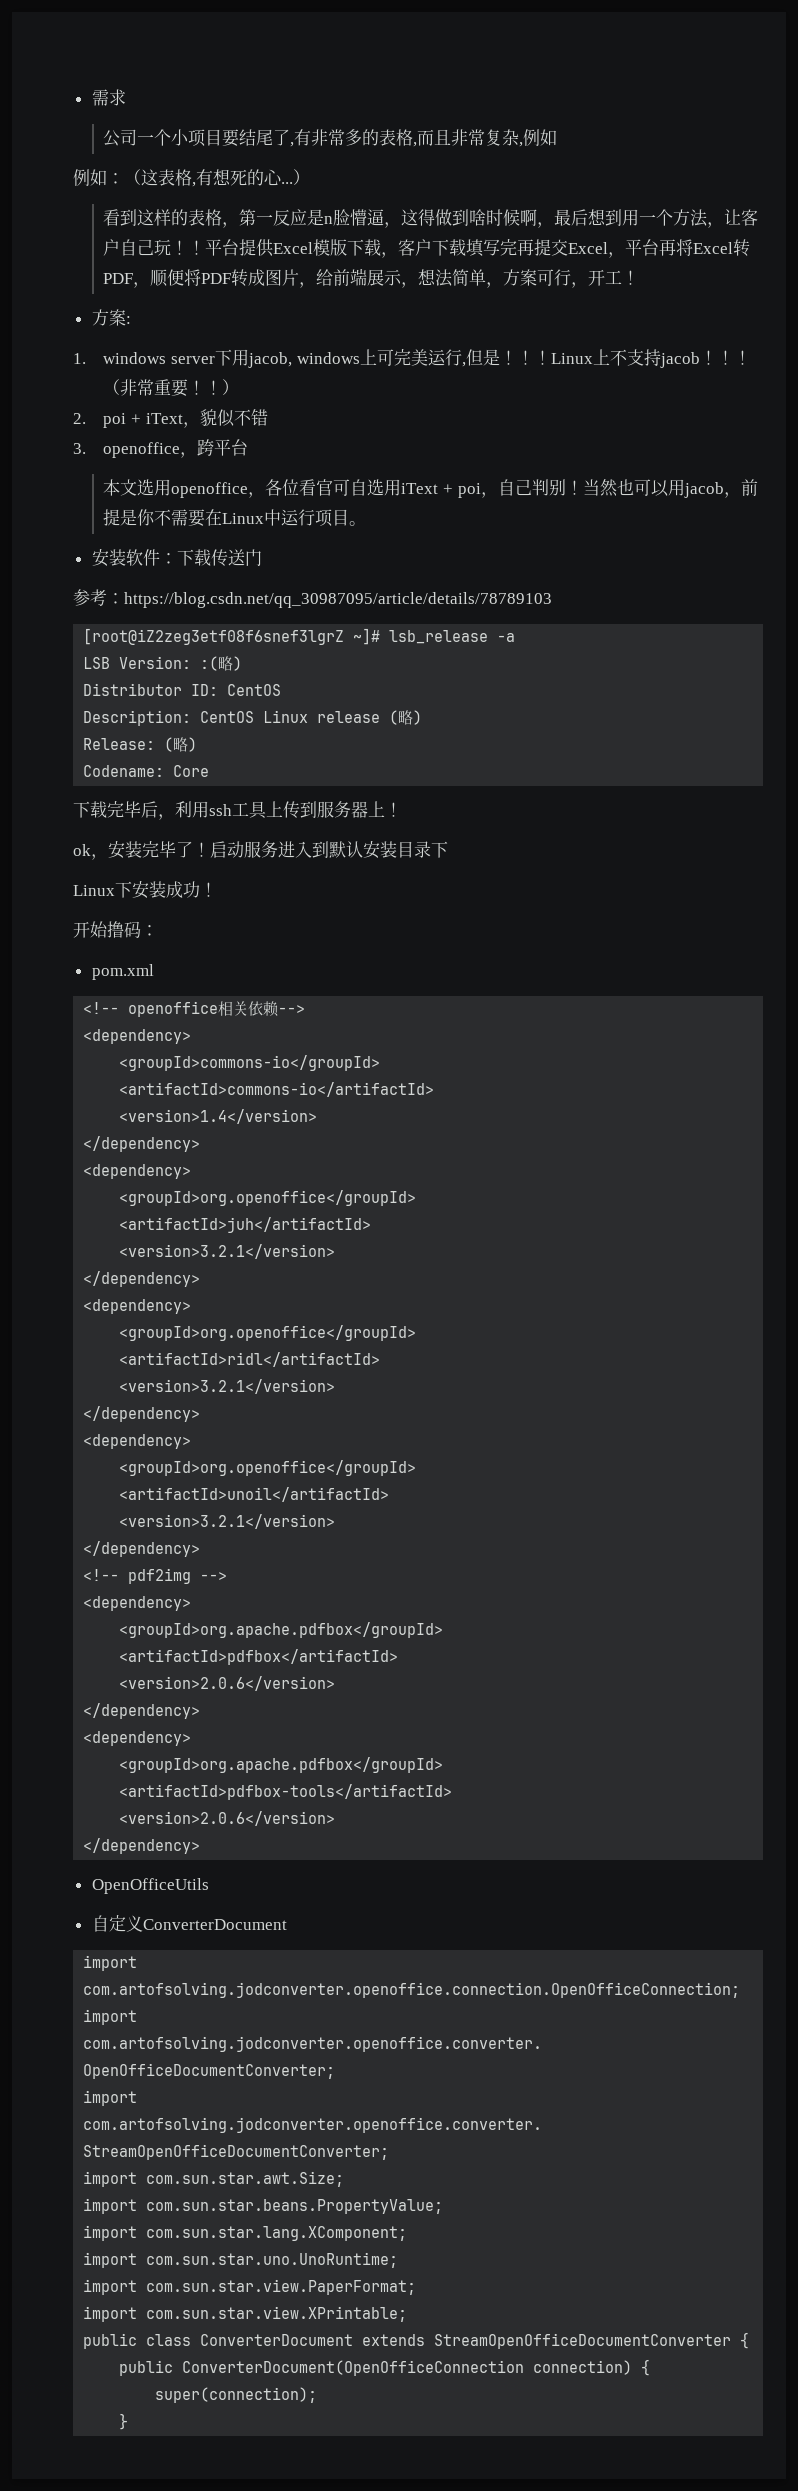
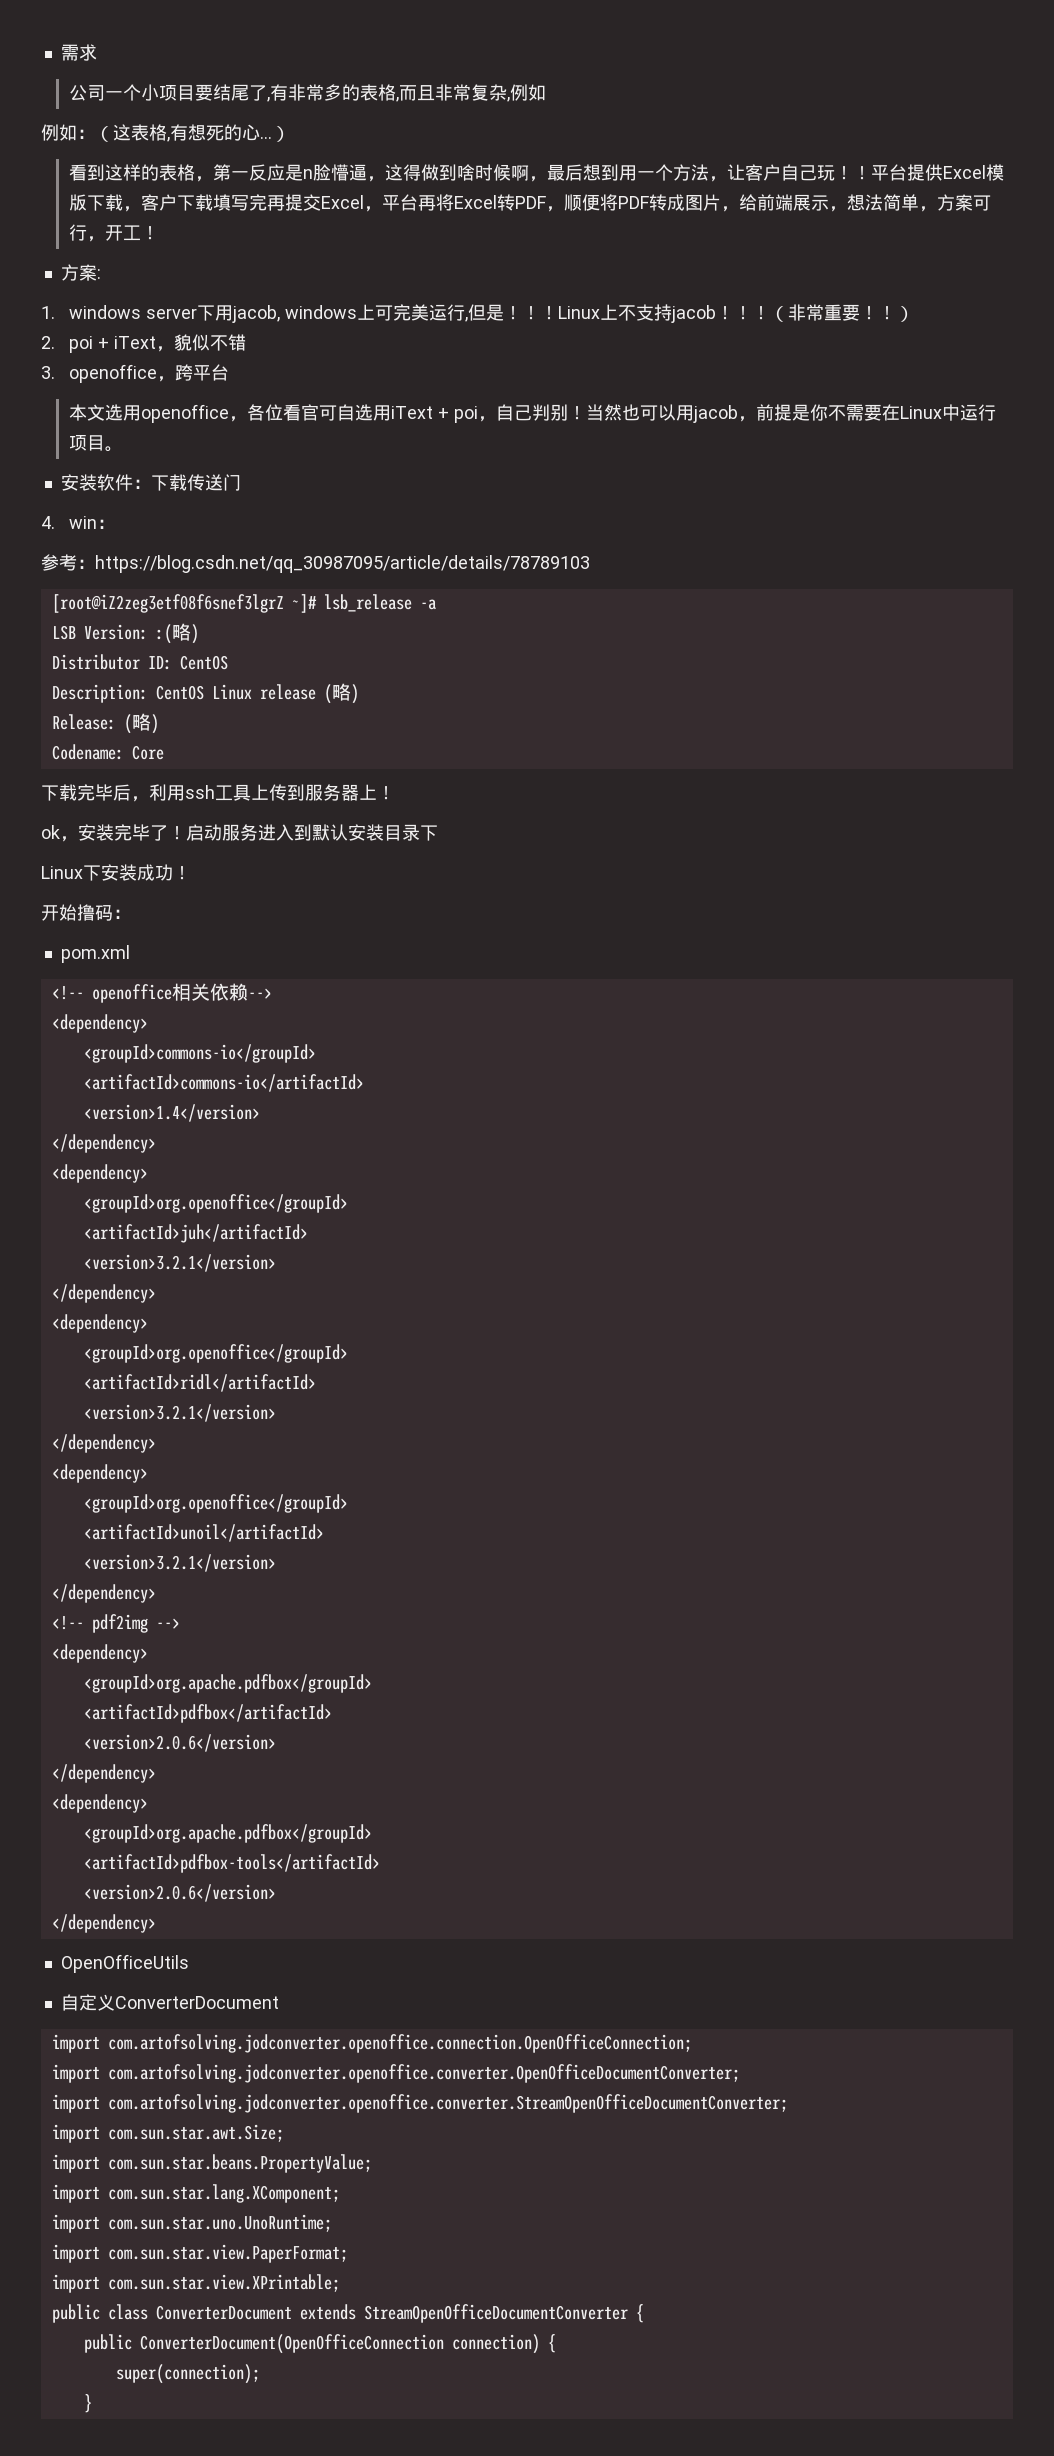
(262, 557) none -> [41,516,115,529] // 4. win：

